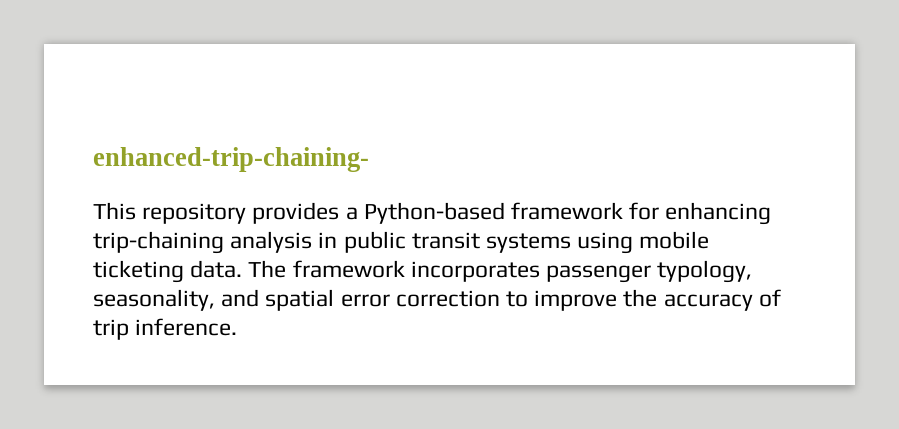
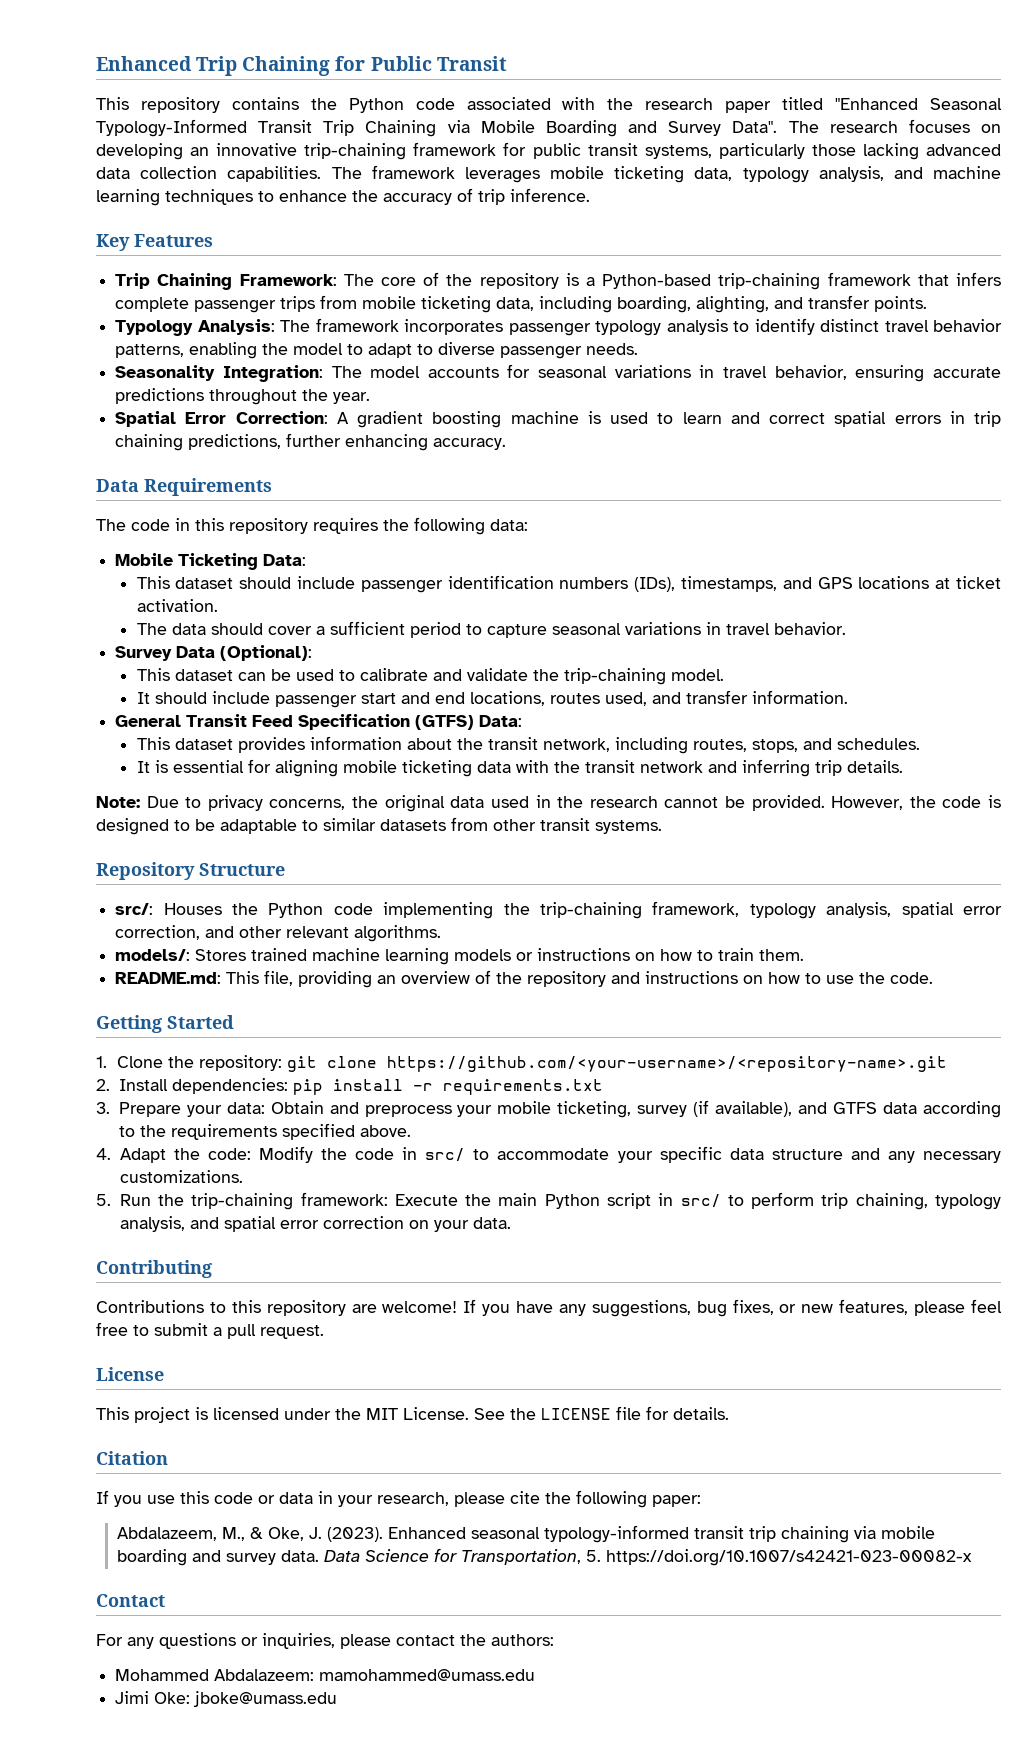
[93,147,369,172] [93,202,772,225] [93,231,710,254] [93,260,753,283] [93,289,618,311] enhanced-trip-chaining- // This repository provides a Python-based framework for enhancing trip-chaining analysis in public transit systems using mobile ticketing data. The framework incorporates passenger typology, seasonality, and spatial error correction to improve -> [96,56,507,76] [96,97,1002,113] [96,119,1002,137] [96,142,1002,160] [96,165,1001,183] [96,189,347,206] Enhanced Trip Chaining for Public Transit // This repository contains the Python code associated with the research paper titled "Enhanced Seasonal Typology-Informed Transit Trip Chaining via Mobile Boarding and Survey Data". The research focuses on developing an innovative trip-chaining framework for public transit systems, particularly those lacking advanced data collection capabilities. The framework leverages mobile ticketing data, typology analysis, and machine learning techniques to enhance
(238, 327) none -> [96,234,213,251] [115,272,1001,290] [115,295,928,313] [115,318,1002,336] [115,342,639,359] [115,364,1002,382] [115,388,371,405] [115,411,1001,428] [115,433,507,451] [96,478,272,496] [96,517,528,535] [115,553,307,570] [136,575,1001,593] [136,599,218,612] [136,621,846,638] [115,645,313,661] [136,668,724,685] [136,690,848,708] [115,714,523,730] [136,736,920,754] [136,759,903,777] [96,795,1001,812] [96,817,662,835] [96,862,285,880] [115,901,1003,919] [115,925,442,942] [115,948,805,965] [115,970,934,988] [96,1015,234,1033] [96,1055,948,1072] [96,1078,603,1095] [96,1100,1002,1118] [118,1123,411,1140] [96,1146,1001,1163] [119,1170,243,1183] [96,1192,1001,1210] [119,1216,511,1232] [96,1260,212,1278] [96,1299,1002,1317] [96,1322,324,1339] [96,1367,164,1381] [96,1406,729,1423] [96,1451,168,1465] [96,1490,701,1508] [117,1525,936,1543] [117,1548,973,1566] [96,1594,165,1607] [96,1633,554,1649] [115,1669,536,1681] [115,1691,338,1707] // Key Features // Trip Chaining Framework: The core of the repository is a Python-based trip-chaining framework that infers complete passenger trips from mobile ticketing data, including boarding, alighting, and transfer points. // Typology Analysis: The framework incorporates passenger typology analysis to identify distinct travel behavior patterns, enabling the model to adapt to diverse passenger needs. // Seasonality Integration: The model accounts for seasonal variations in travel behavior, ensuring accurate predictions throughout the year. // Spatial Error Correction: A gradient boosting machine is used to learn and correct spatial errors in trip chaining predictions, further enhancing accuracy. // Data Requirements // The code in this repository requires the following data: // Mobile Ticketing Data: // This dataset should include passenger identification numbers (IDs), timestamps, and GPS locations at ticket activation. // The data should cover a sufficient period to capture seasonal variations in travel behavior. // Survey Data (Optional): // This dataset can be used to calibrate and validate the trip-chaining model. // It should include passenger start and end locations, routes used, and transfer information. // General Transit Feed Specification (GTFS) Data: // This dataset provides information about the transit network, including routes, stops, and schedules. // It is essential for aligning mobile ticketing data with the transit network and inferring trip details. // Note: Due to privacy concerns, the original data used in the research cannot be provided. However, the code is designed to be adaptable to similar datasets from other transit systems. // Repository Structure // src/: Houses the Python code implementing the trip-chaining framework, typology analysis, spatial error correction, and other relevant algorithms. // models/: Stores trained machine learning models or instructions on how to train them. // README.md: This file, providing an overview of the repository and instructions on how to use the code. // Getting Started // 1. Clone the repository: git clone https://github.com/<your-username>/<repository-name>.git // 2. Install dependencies: pip install -r requirements.txt // 3. Prepare your data: Obtain and preprocess your mobile ticketing, survey (if available), and GTFS data according to the requirements specified above. // 4. Adapt the code: Modify the code in src/ to accommodate your specific data structure and any necessary customizations. // 5. Run the trip-chaining framework: Execute the main Python script in src/ to perform trip chaining, typology analysis, and spatial error correction on your data. // Contributing // Contributions to this repository are welcome! If you have any suggestions, bug fixes, or new features, please feel free to submit a pull request. // License // This project is licensed under the MIT License. See the LICENSE file for details. // Citation // If you use this code or data in your research, please cite the following paper: // Abdalazeem, M., & Oke, J. (2023). Enhanced seasonal typology-informed transit trip chaining via mobile boarding and survey data. Data Science for Transportation, 5. https://doi.org/10.1007/s42421-023-00082-x // Contact // For any questions or inquiries, please contact the authors: // Mohammed Abdalazeem: mamohammed@umass.edu // Jimi Oke: jboke@umass.edu

